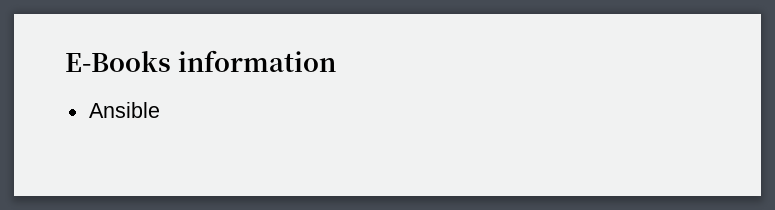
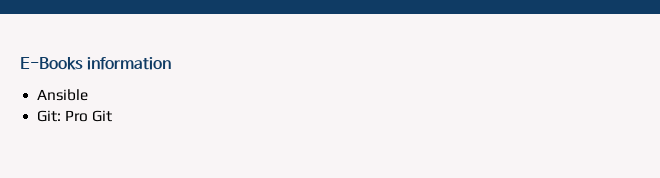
(160, 110) none -> [37,110,113,122] // Git: Pro Git

